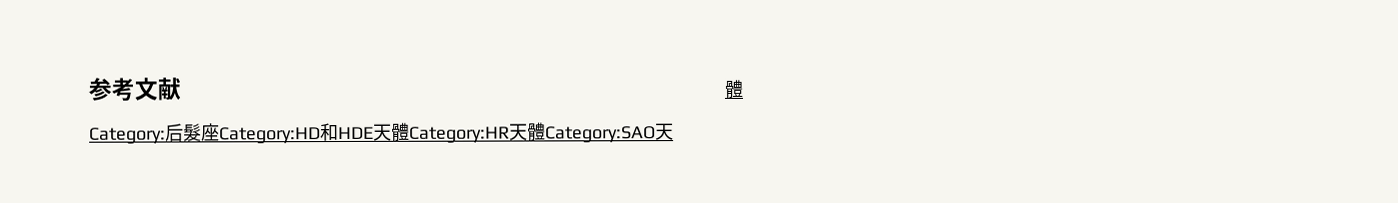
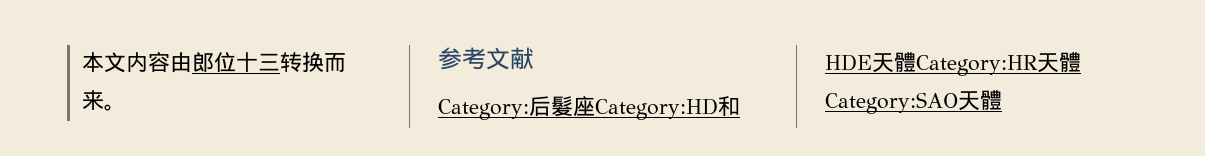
(88, 89) none -> [81,52,346,73] [81,90,126,111] 本文内容由郎位十三转换而来。 //

